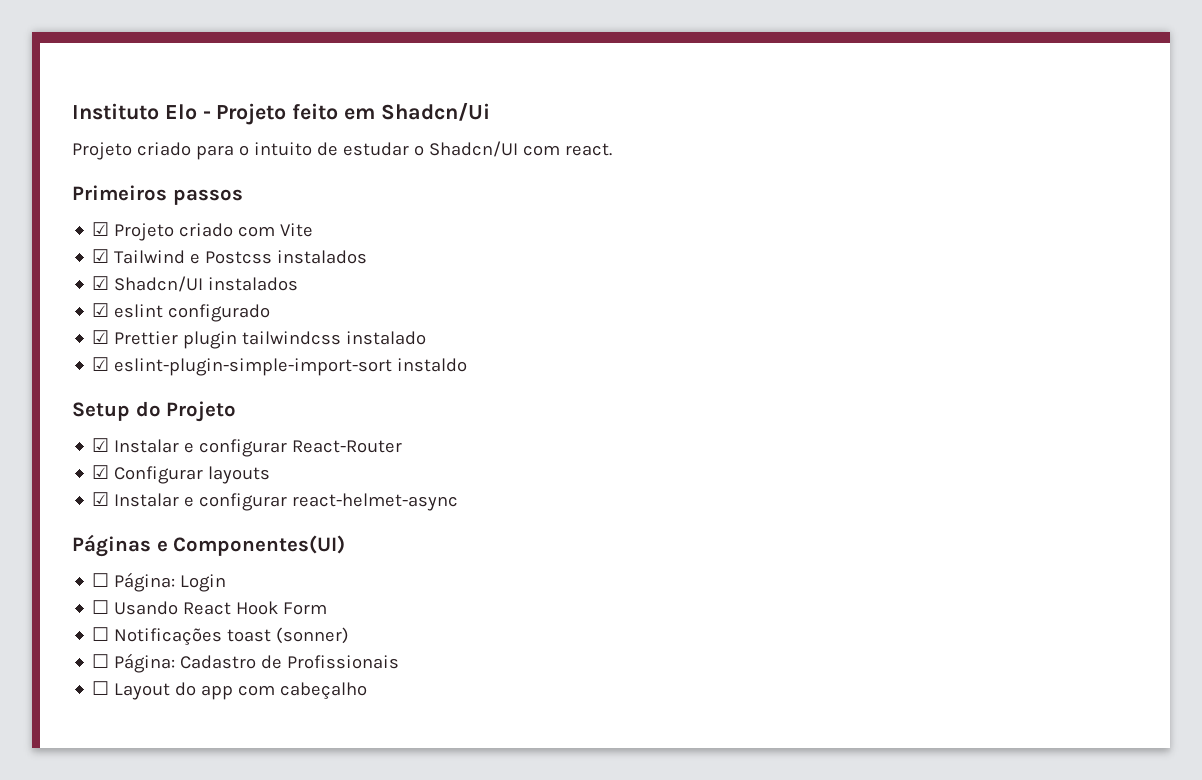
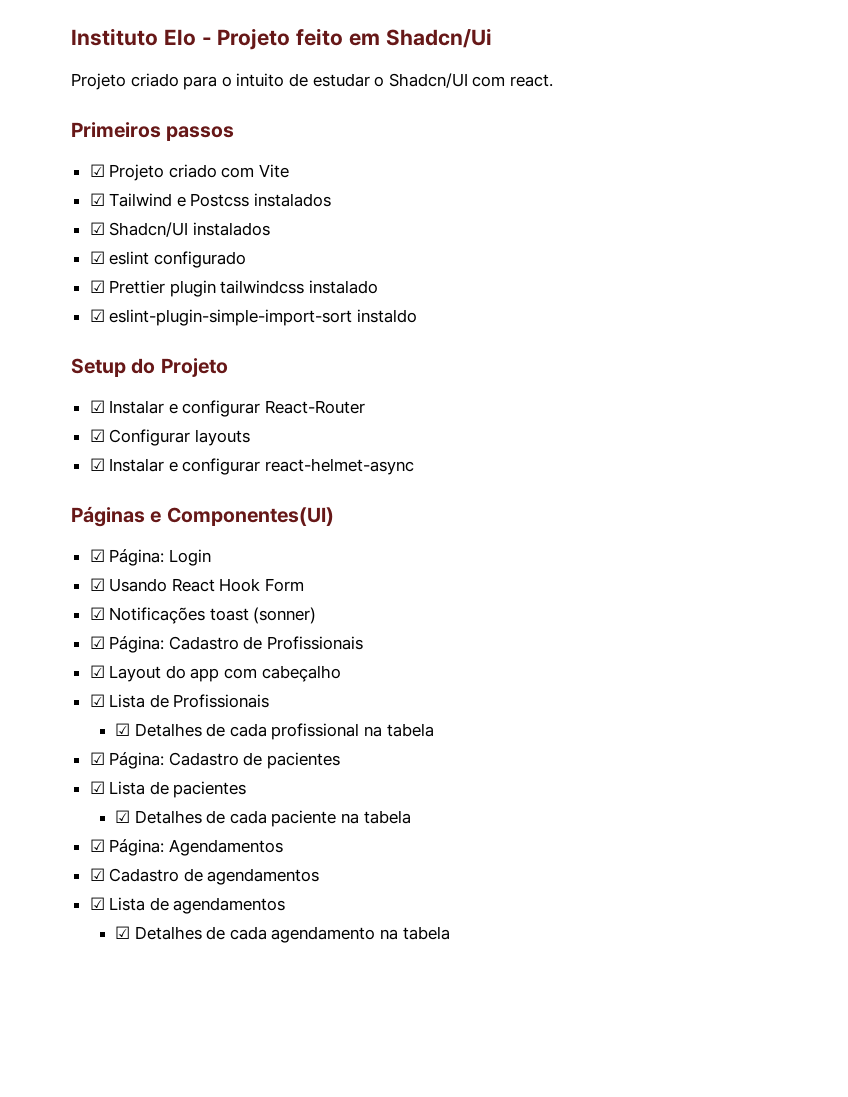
[92,573,110,587] ☐ -> [89,549,105,562] ☑
[92,600,110,614] ☐ -> [89,578,105,591] ☑
[92,627,110,641] ☐ -> [89,607,105,620] ☑
[92,654,110,668] ☐ -> [89,636,105,649] ☑
[92,681,110,695] ☐ -> [89,665,105,678] ☑
(368, 691) none -> [89,694,270,708] [115,723,434,740] [89,752,341,769] [89,781,247,798] [115,810,411,827] [89,839,283,856] [89,868,320,885] [89,897,286,914] [115,926,450,943] // ☑ Lista de Profissionais // ☑ Detalhes de cada profissional na tabela // ☑ Página: Cadastro de pacientes // ☑ Lista de pacientes // ☑ Detalhes de cada paciente na tabela // ☑ Página: Agendamentos // ☑ Cadastro de agendamentos // ☑ Lista de agendamentos // ☑ Detalhes de cada agendamento na tabela

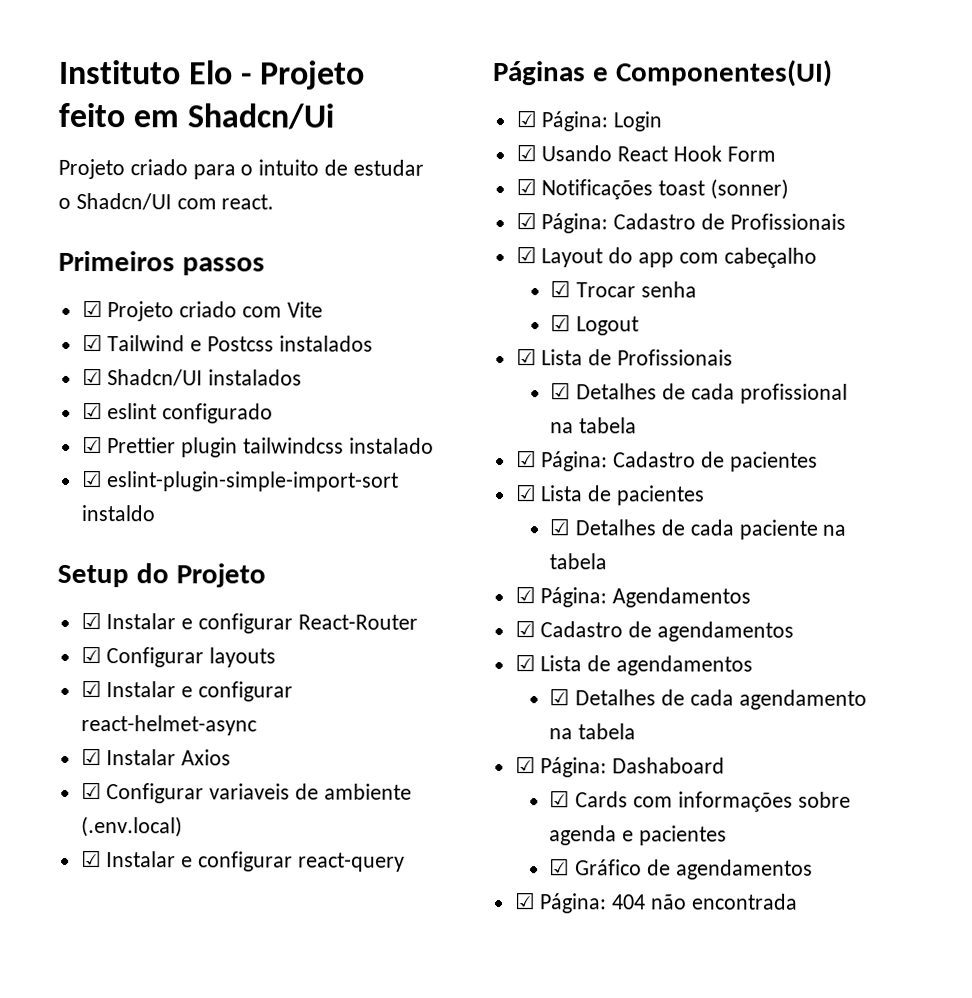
(415, 466) none -> [80,748,232,766] [80,782,412,804] [80,816,183,838] [80,850,405,872] // ☑ Instalar Axios // ☑ Configurar variaveis de ambiente (.env.local) // ☑ Instalar e configurar react-query
(341, 673) none -> [550,280,698,298] [550,314,640,336] // ☑ Trocar senha // ☑ Logout
(450, 933) none -> [514,756,726,778] [549,790,851,812] [549,825,728,846] [549,858,813,880] [513,892,798,914] // ☑ Página: Dashaboard // ☑ Cards com informações sobre agenda e pacientes // ☑ Gráfico de agendamentos // ☑ Página: 404 não encontrada

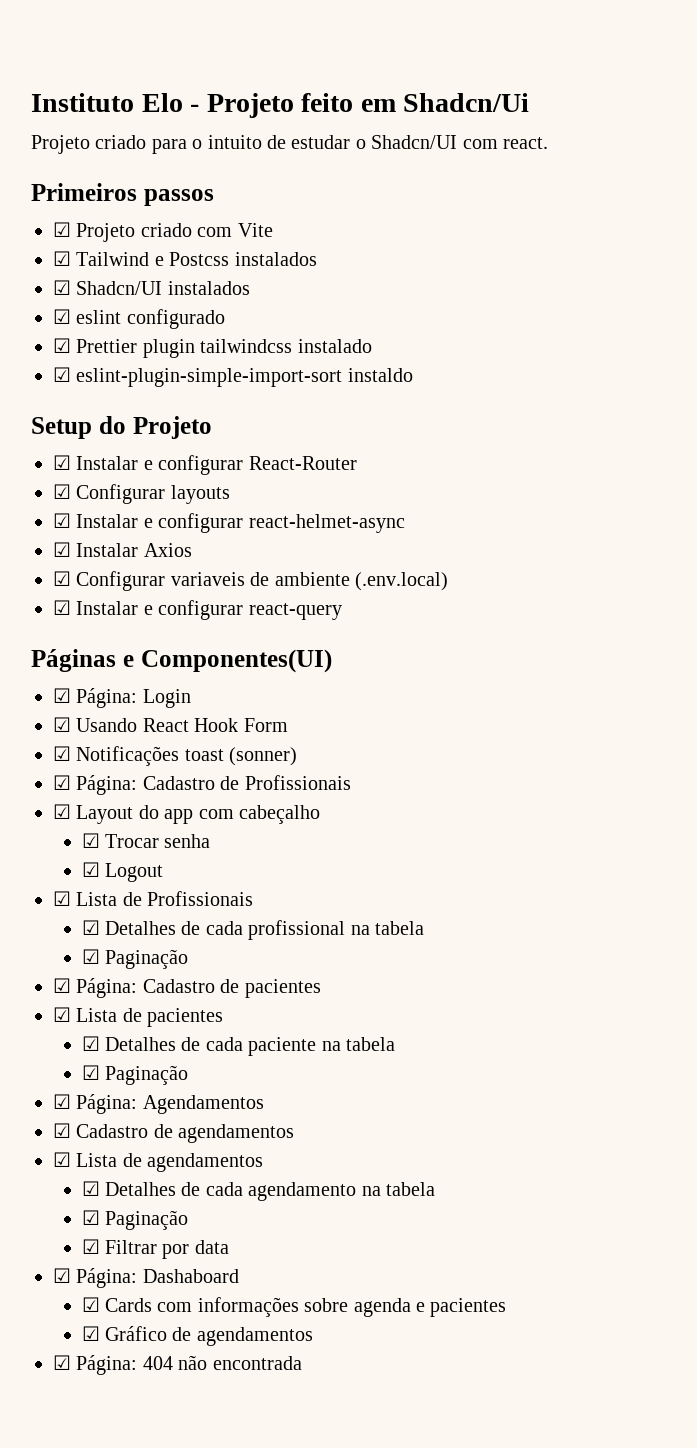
(638, 425) none -> [81,949,188,969] // ☑ Paginação
(608, 561) none -> [81,1065,188,1085] // ☑ Paginação
(637, 731) none -> [81,1210,188,1230] [81,1239,229,1259] // ☑ Paginação // ☑ Filtrar por data

